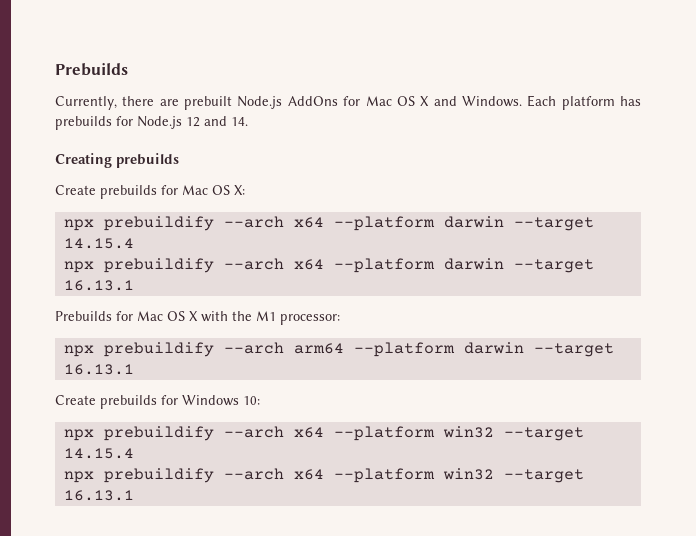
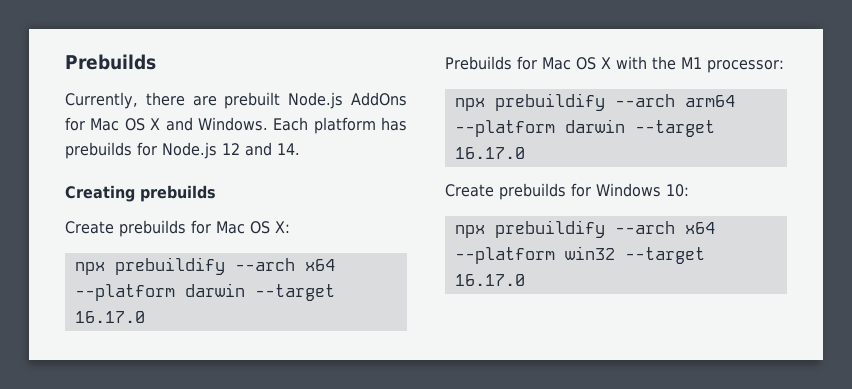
[63,238,134,249] [63,258,594,273] [63,280,134,291] 14.15.4 // npx prebuildify --arch x64 --platform darwin --target 16.13.1 -> [74,311,145,323] 16.17.0
[63,364,134,375] 16.13.1 -> [454,147,525,159] 16.17.0
[63,448,134,459] [63,468,584,483] [63,490,134,501] 14.15.4 // npx prebuildify --arch x64 --platform win32 --target 16.13.1 -> [454,274,525,286] 16.17.0

